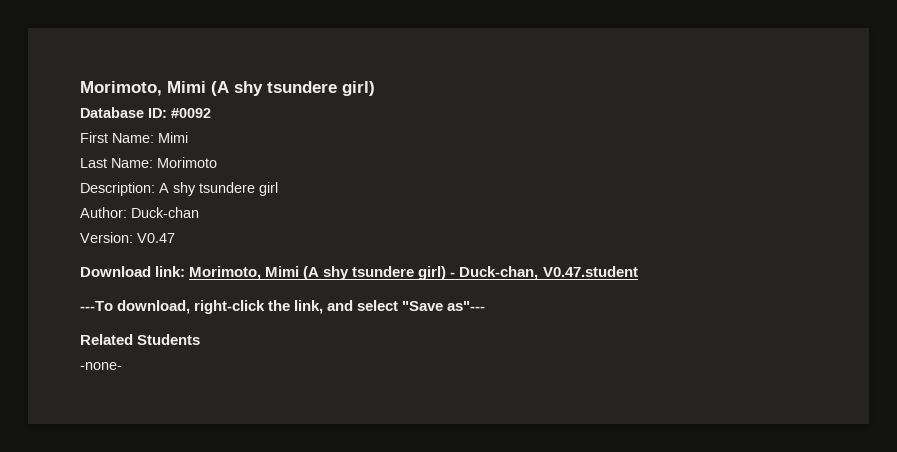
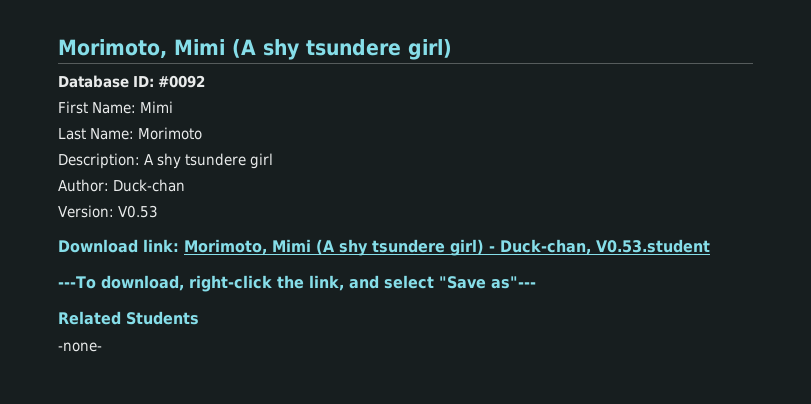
[137,233,175,243] V0.47 -> [117,205,158,218] V0.53
[542,266,638,277] V0.47.student -> [596,239,710,253] V0.53.student

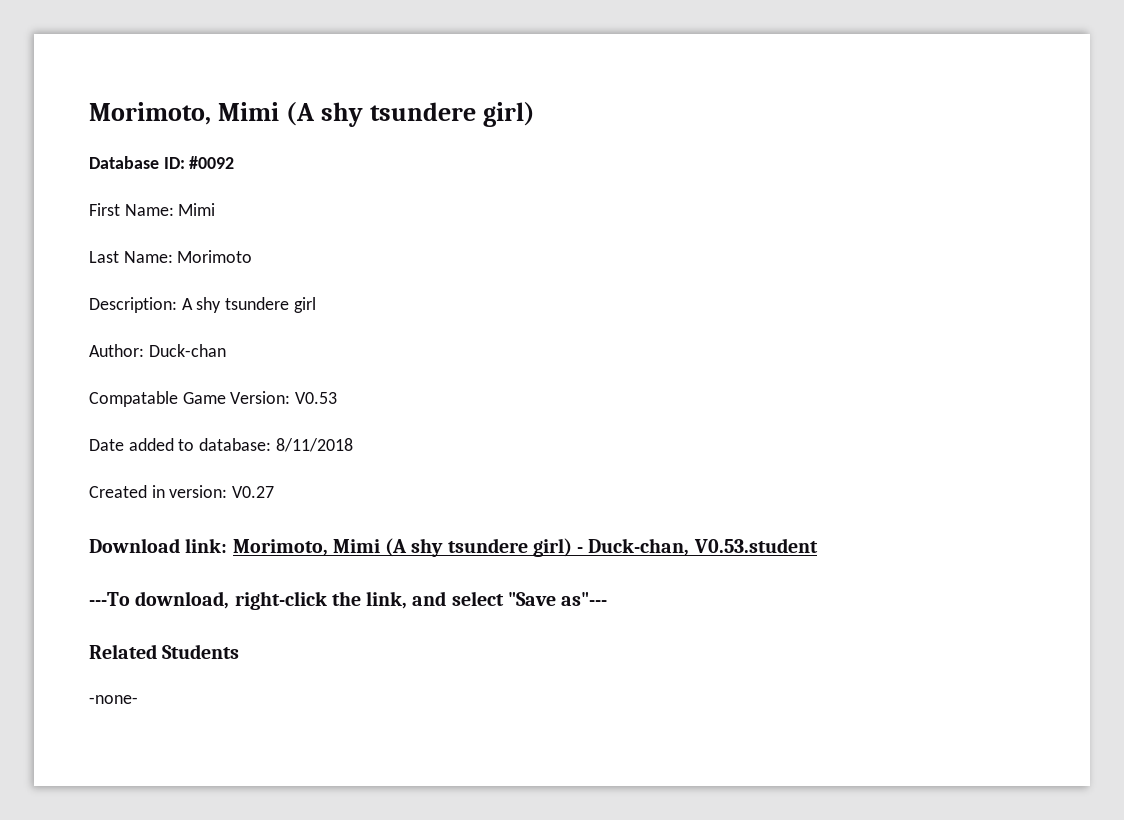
(185, 185) none -> [89,391,226,407] Compatable Game
(158, 211) none -> [89,438,353,452] [89,485,275,498] // Date added to database: 8/11/2018 // Created in version: V0.27

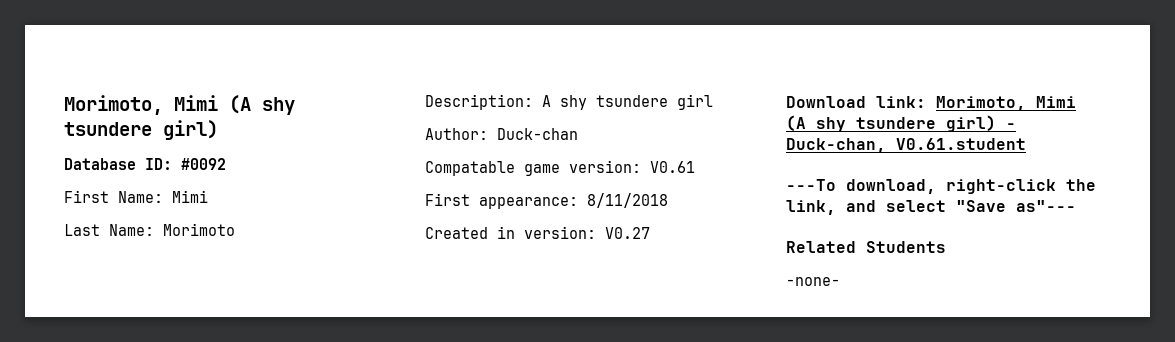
[182,391,338,404] [89,438,272,451] Game Version: V0.53 // Date added to database: -> [524,160,695,176] [425,193,578,209] game version: V0.61 // First appearance:
[693,538,818,553] V0.53.student -> [896,138,1026,150] V0.61.student

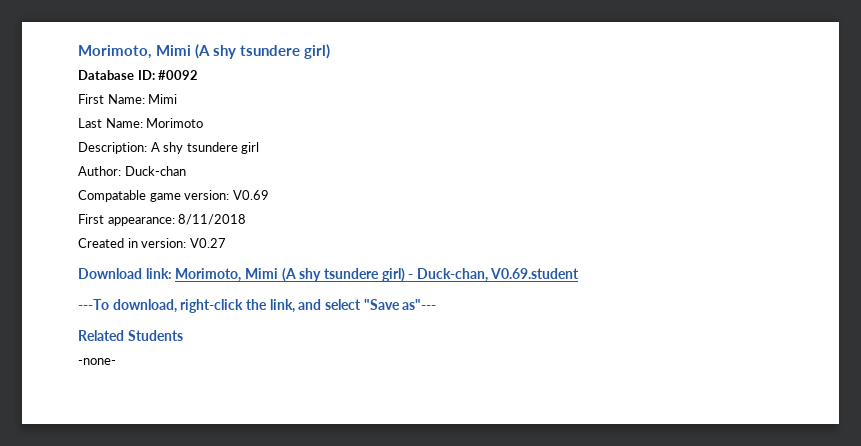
[650,161,695,173] V0.61 -> [232,190,269,200] V0.69
[896,138,1026,150] V0.61.student -> [490,268,580,279] V0.69.student

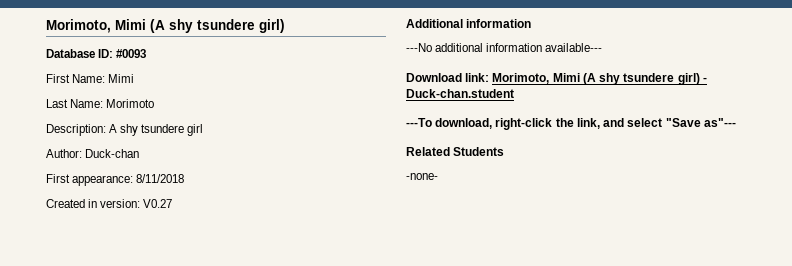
[158,70,199,80] #0092 -> [116,49,147,58] #0093
[78,190,269,202] // Compatable game version: V0.69 -> (140, 153) none
(226, 243) none -> [406,19,532,28] [406,43,603,52] // Additional information // ---No additional information available---
[416,268,580,282] Duck-chan, V0.69.student -> [406,89,514,98] Duck-chan.student

